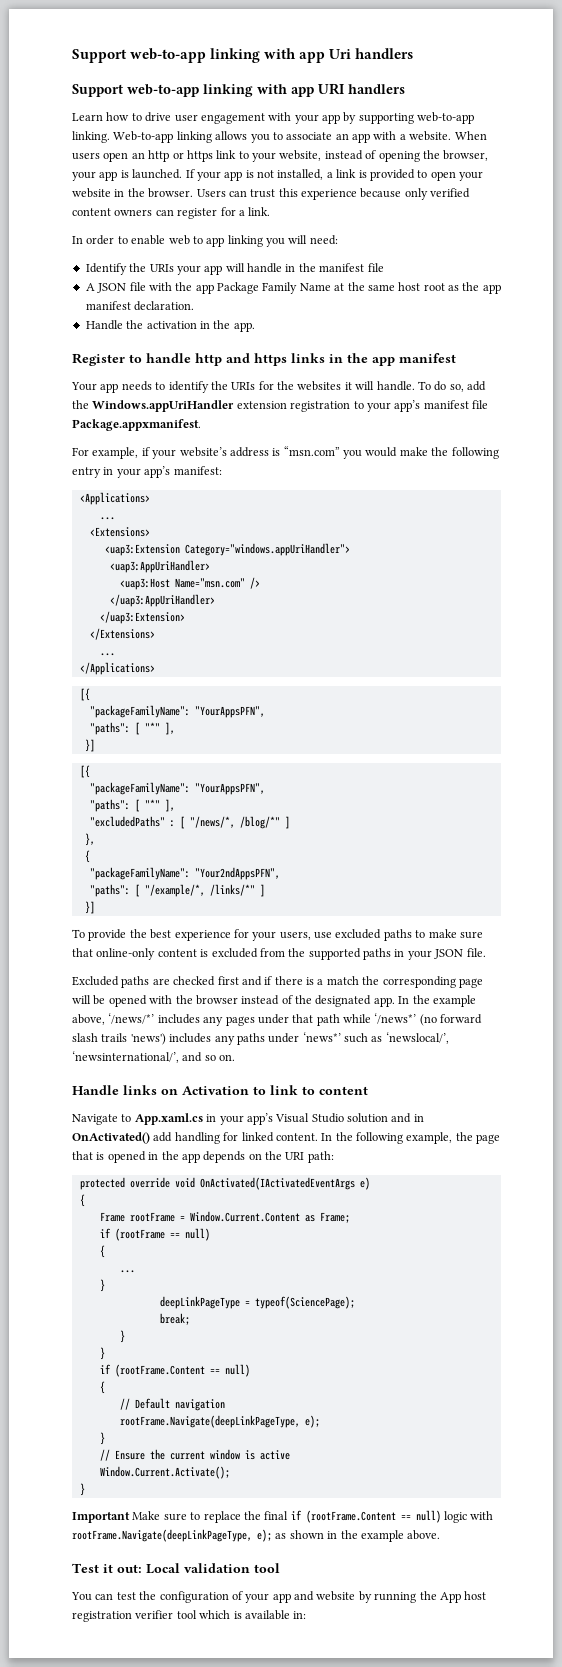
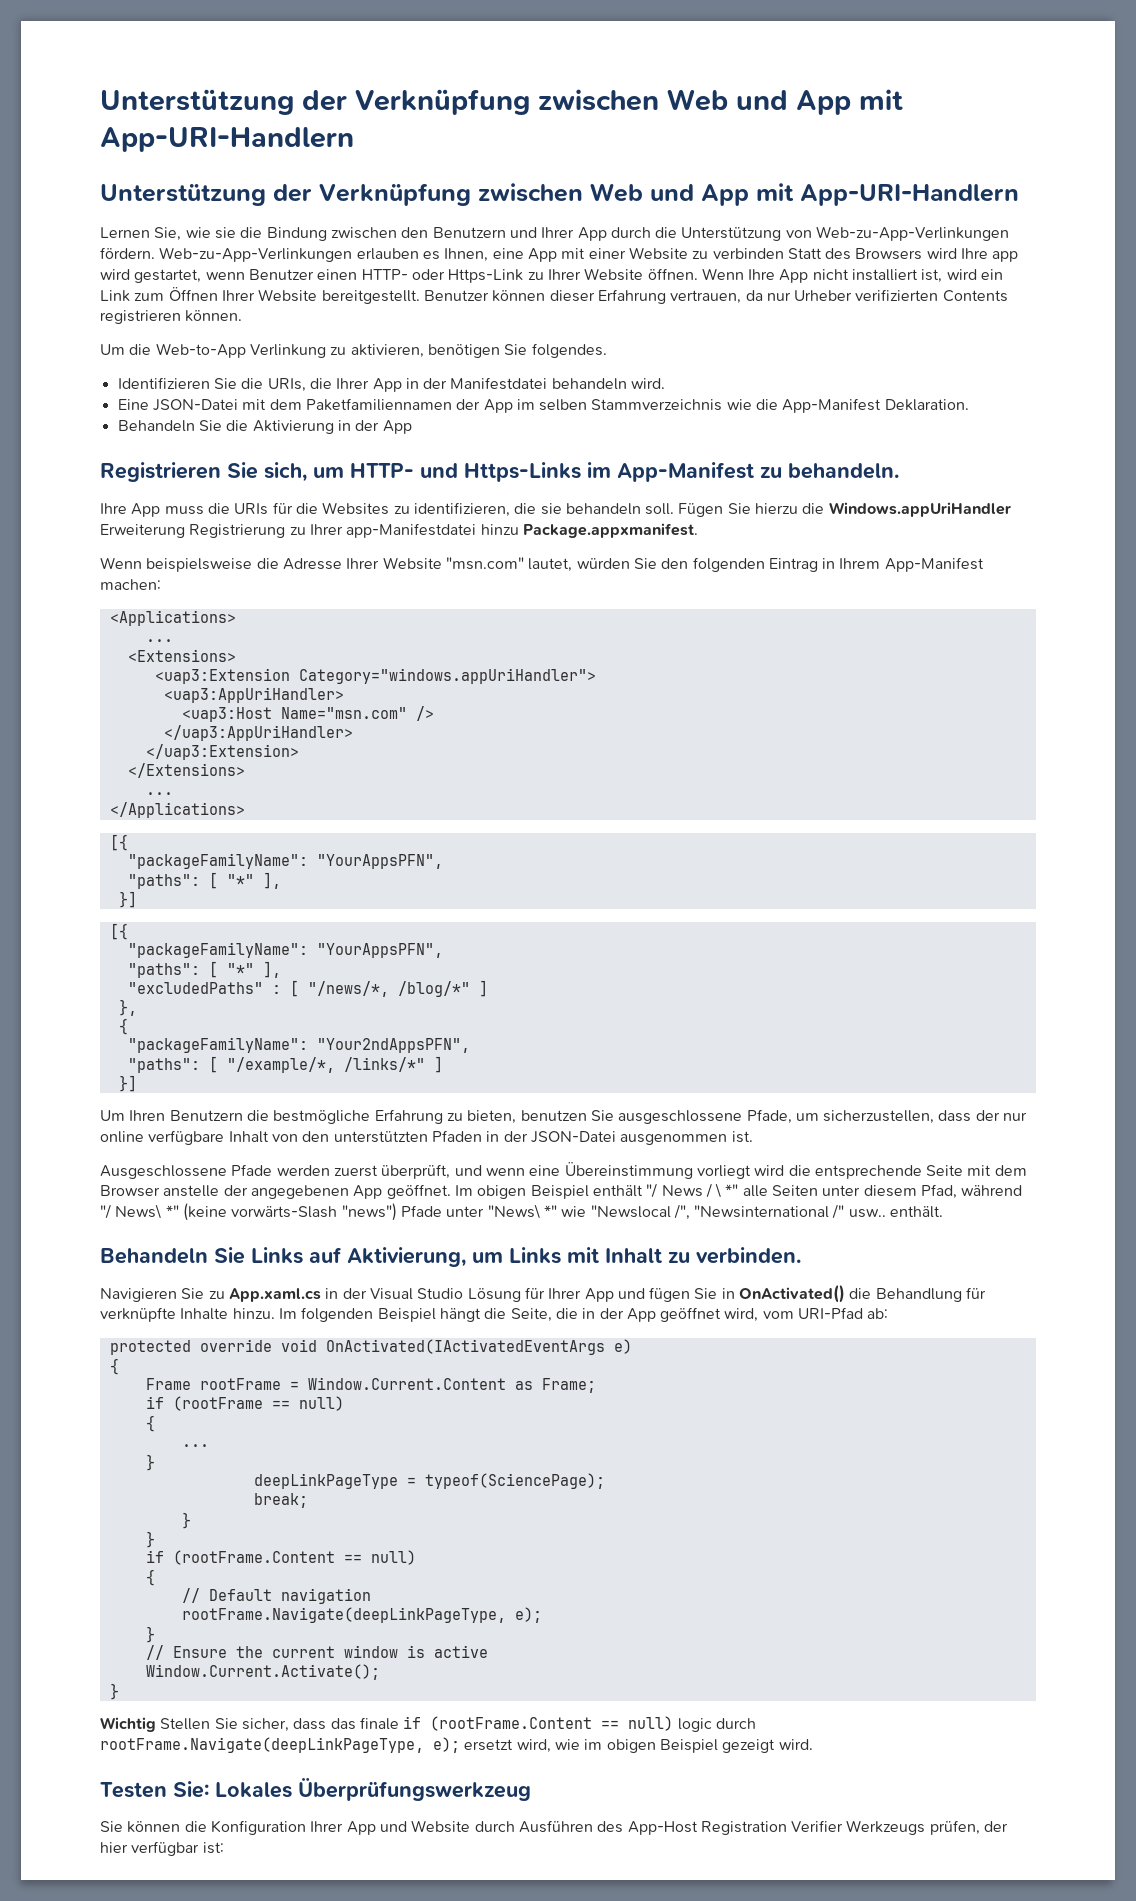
[72,48,414,63] [72,83,405,97] [72,112,475,124] [72,131,487,143] [72,150,489,162] [72,169,483,181] [72,188,471,200] [72,207,271,219] [72,235,338,247] [85,263,384,275] [85,282,501,294] [85,301,195,311] [85,320,255,332] [72,353,456,366] [71,381,486,393] [72,400,488,412] [72,419,201,431] [72,446,499,459] [72,466,222,478] Support web-to-app linking with app Uri handlers // Support web-to-app linking with app URI handlers // Learn how to drive user engagement with your app by supporting web-to-app linking. Web-to-app linking allows you to associate an app with a website. When users open an http or https link to your website, instead of opening the browser, your app is launched. If your app is not installed, a link is provided to open your website in the browser. Users can trust this experience because only verified content owners can register for a link. // In order to enable web to app linking you will need: // Identify the URIs your app will handle in the manifest file // A JSON file with the app Package Family Name at the same host root as the app manifest declaration. // Handle the activation in the app. // Register to handle http and https links in the app manifest // Your app needs to identify the URIs for the websites it will handle. To do so, add the Windows.appUriHandler extension registration to your app’s manifest file Package.appxmanifest. // For example, if your website’s address is “msn.com” you would make the following entry in your app’s manifest: -> [100,89,903,115] [100,127,354,152] [100,183,1019,206] [100,226,1010,241] [100,247,1019,262] [100,268,1004,283] [100,287,1008,304] [100,310,243,324] [100,343,607,358] [117,377,666,392] [117,398,969,413] [117,420,412,434] [100,462,899,482] [100,502,1011,517] [100,523,698,538] [100,557,984,572] [100,579,161,590] Unterstützung der Verknüpfung zwischen Web und App mit App-URI-Handlern // Unterstützung der Verknüpfung zwischen Web und App mit App-URI-Handlern // Lernen Sie, wie sie die Bindung zwischen den Benutzern und Ihrer App durch die Unterstützung von Web-zu-App-Verlinkungen fördern. Web-zu-App-Verlinkungen erlauben es Ihnen, eine App mit einer Website zu verbinden Statt des Browsers wird Ihre app wird gestartet, wenn Benutzer einen HTTP- oder Https-Link zu Ihrer Website öffnen. Wenn Ihre App nicht installiert ist, wird ein Link zum Öffnen Ihrer Website bereitgestellt. Benutzer können dieser Erfahrung vertrauen, da nur Urheber verifizierten Contents registrieren können. // Um die Web-to-App Verlinkung zu aktivieren, benötigen Sie folgendes. // Identifizieren Sie die URIs, die Ihrer App in der Manifestdatei behandeln wird. // Eine JSON-Datei mit dem Paketfamiliennamen der App im selben Stammverzeichnis wie die App-Manifest Deklaration. // Behandeln Sie die Aktivierung in der App // Registrieren Sie sich, um HTTP- und Https-Links im App-Manifest zu behandeln. // Ihre App muss die URIs für die Websites zu identifizieren, die sie behandeln soll. Fügen Sie hierzu die Windows.appUriHandler Erweiterung Registrierung zu Ihrer app-Manifestdatei hinzu Package.appxmanifest. // Wenn beispielsweise die Adresse Ihrer Website "msn.com" lautet, würden Sie den folgenden Eintrag in Ihrem App-Manifest machen:
[72,929,483,941] [72,948,486,960] [72,976,483,988] [72,995,476,1007] [72,1013,483,1026] [72,1032,449,1045] [72,1051,236,1063] [72,1085,368,1095] [72,1113,424,1125] [72,1132,501,1144] [72,1151,334,1163] To provide the best experience for your users, use excluded paths to make sure that online-only content is excluded from the supported paths in your JSON file. // Excluded paths are checked first and if there is a match the corresponding page will be opened with the browser instead of the designated app. In the example above, ‘/news/*’ includes any pages under that path while ‘/news*’ (no forward slash trails 'news') includes any paths under ‘news*’ such as ‘newslocal/’, ‘newsinternational/’, and so on. // Handle links on Activation to link to content // Navigate to App.xaml.cs in your app’s Visual Studio solution and in OnActivated() add handling for linked content. In the following example, the page that is opened in the app depends on the URI path: -> [100,1109,1028,1124] [100,1130,753,1145] [100,1162,1027,1179] [100,1183,1023,1199] [100,1203,944,1221] [100,1247,801,1267] [100,1285,987,1303] [100,1307,889,1322] Um Ihren Benutzern die bestmögliche Erfahrung zu bieten, benutzen Sie ausgeschlossene Pfade, um sicherzustellen, dass der nur online verfügbare Inhalt von den unterstützten Pfaden in der JSON-Datei ausgenommen ist. // Ausgeschlossene Pfade werden zuerst überprüft, und wenn eine Übereinstimmung vorliegt wird die entsprechende Seite mit dem Browser anstelle der angegebenen App geöffnet. Im obigen Beispiel enthält "/ News / \ *" alle Seiten unter diesem Pfad, während "/ News\ *" (keine vorwärts-Slash "news") Pfade unter "News\ *" wie "Newslocal /", "Newsinternational /" usw.. enthält. // Behandeln Sie Links auf Aktivierung, um Links mit Inhalt zu verbinden. // Navigieren Sie zu App.xaml.cs in der Visual Studio Lösung für Ihrer App und fügen Sie in OnActivated() die Behandlung für verknüpfte Inhalte hinzu. Im folgenden Beispiel hängt die Seite, die in der App geöffnet wird, vom URI-Pfad ab:
[72,1511,289,1523] Important Make sure to replace the final -> [100,1717,399,1732] Wichtig Stellen Sie sicher, dass das finale
[470,1511,494,1520] [72,1529,441,1542] [72,1563,280,1574] [71,1591,487,1603] [72,1610,307,1622] with rootFrame.Navigate(deepLinkPageType, e); as shown in the example above. // Test it out: Local validation tool // You can test the configuration of your app and website by running the App host registration verifier tool which is available in: -> [715,1718,756,1729] [100,1737,813,1753] [100,1778,531,1801] [100,1820,1009,1835] [100,1841,224,1856] durch rootFrame.Navigate(deepLinkPageType, e); ersetzt wird, wie im obigen Beispiel gezeigt wird. // Testen Sie: Lokales Überprüfungswerkzeug // Sie können die Konfiguration Ihrer App und Website durch Ausführen des App-Host Registration Verifier Werkzeugs prüfen, der hier verfügbar ist:

